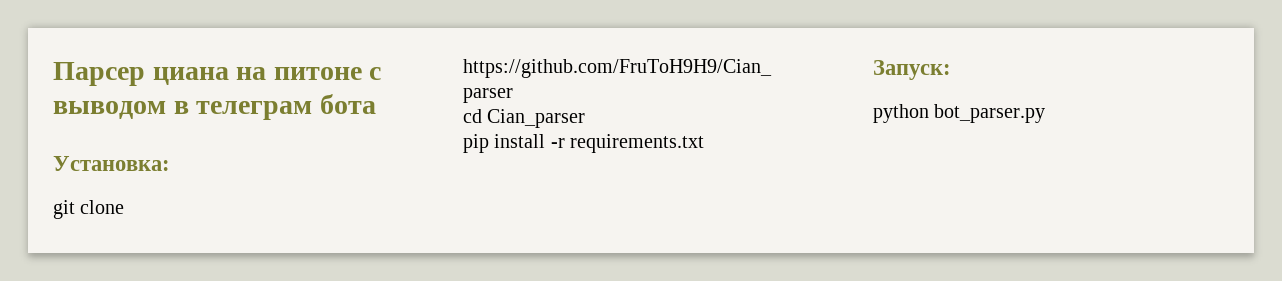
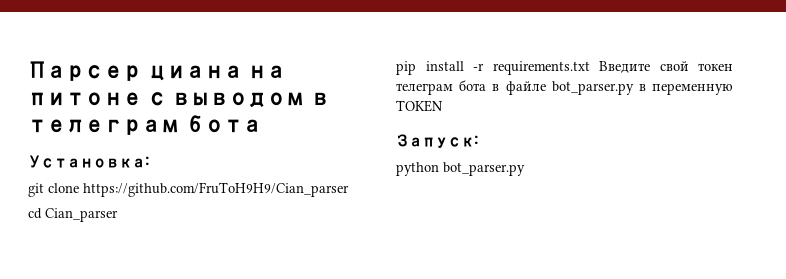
(705, 143) none -> [599,61,733,73] [396,80,733,95] [396,100,443,112] Введите свой токен телеграм бота в файле bot_parser.py в переменную TOKEN

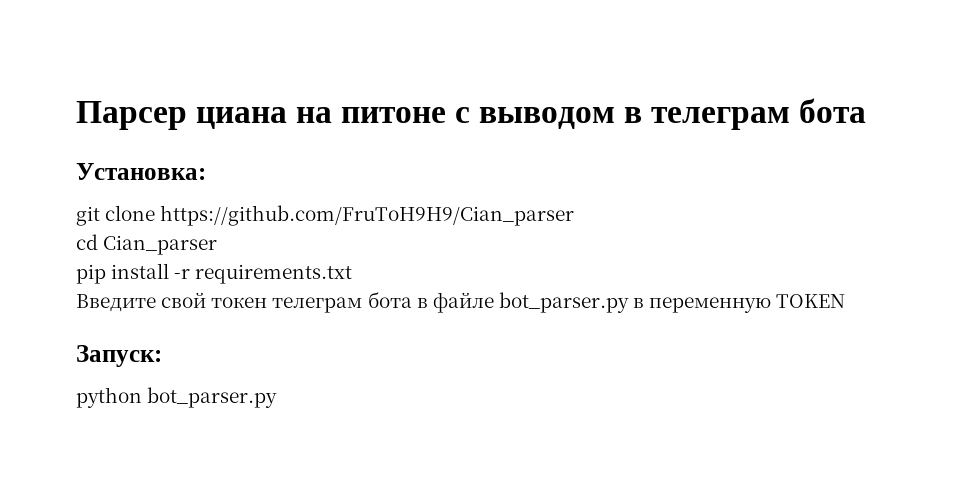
(590, 68) none -> (353, 274) //

